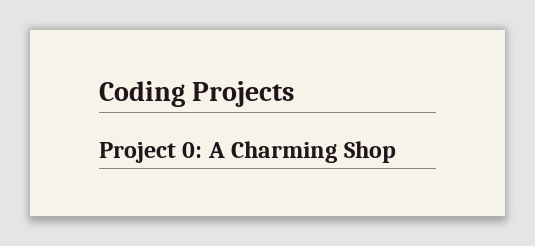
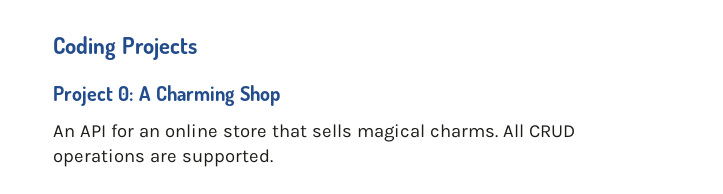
(396, 152) none -> [53,124,575,142] [53,149,273,167] // An API for an online store that sells magical charms. All CRUD operations are supported.

